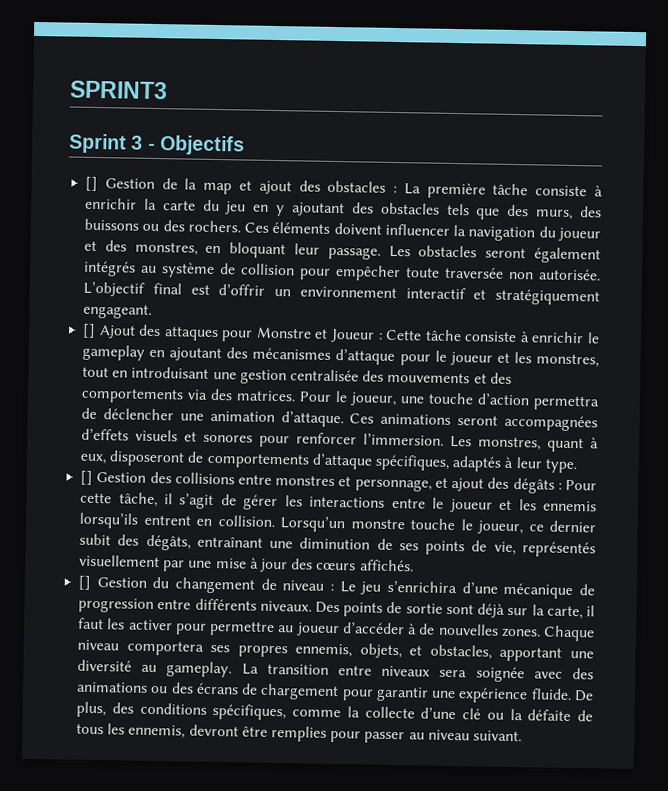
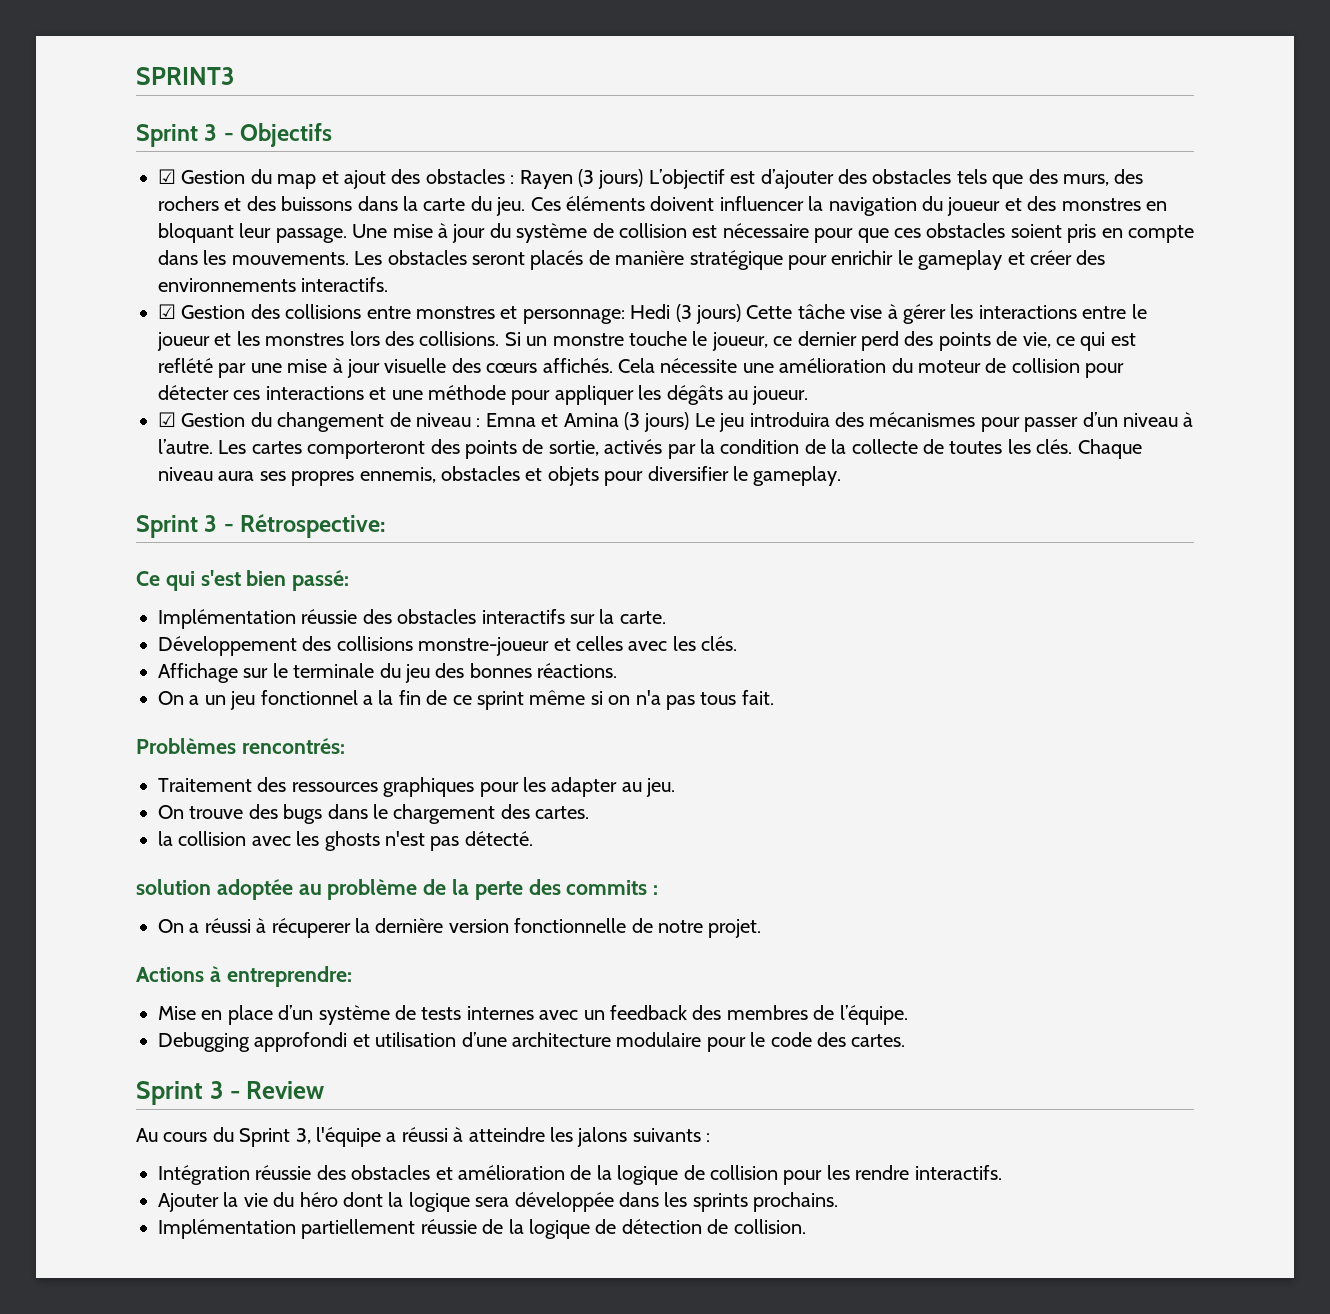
[85,176,198,192] [] Gestion de la -> [158,169,272,184] ☑ Gestion du
[403,182,603,199] [85,197,346,217] La première tâche consiste à enrichir la carte du jeu en y ajoutant -> [519,169,834,189] Rayen (3 jours) L’objectif est d’ajouter
[84,218,241,233] buissons ou des rochers. -> [158,196,526,216] rochers et des buissons dans la carte du jeu.
[134,241,198,256] monstres, -> [1061,198,1141,211] monstres
[388,245,602,264] [83,260,601,282] [83,281,600,306] [83,303,153,319] [82,323,600,344] [82,344,599,368] [82,366,512,385] [81,387,600,411] [81,407,598,432] [81,428,600,453] [80,450,577,474] [80,470,94,485] Les obstacles seront également intégrés au système de collision pour empêcher toute traversée non autorisée. L’objectif final est d’offrir un environnement interactif et stratégiquement engageant. // [] Ajout des attaques pour Monstre et Joueur : Cette tâche consiste à enrichir le gameplay en ajoutant des mécanismes d’attaque pour le joueur et les monstres, tout en introduisant une gestion centralisée des mouvements et des comportements via des matrices. Pour le joueur, une touche d’action permettra de déclencher une animation d’attaque. Ces animations seront accompagnées d’effets visuels et sonores pour renforcer l’immersion. Les monstres, quant à eux, disposeront de comportements d’attaque spécifiques, adaptés à leur type. // [] -> [352,223,1194,243] [158,250,1106,270] [158,277,389,292] [158,304,176,319] Une mise à jour du système de collision est nécessaire pour que ces obstacles soient pris en compte dans les mouvements. Les obstacles seront placés de manière stratégique pour enrichir le gameplay et créer des environnements interactifs. // ☑
[354,477,597,494] [80,492,237,510] personnage, et ajout des dégâts : Pour cette tâche, il s’agit de -> [522,304,898,324] personnage: Hedi (3 jours) Cette tâche vise à
[542,500,597,512] [79,512,346,533] ennemis lorsqu’ils entrent en collision. Lorsqu’un -> [265,331,548,346] monstres lors des collisions. Si un
[79,533,596,558] [79,554,161,568] subit des dégâts, entraînant une diminution de ses points de vie, représentés visuellement -> [860,331,1136,351] [158,358,213,373] perd des points de vie, ce qui est reflété
(288, 565) none -> [384,358,447,373] visuelle
[78,575,92,590] // [] -> [618,358,1125,378] [158,385,809,405] [158,412,176,427] Cela nécessite une amélioration du moteur de collision pour détecter ces interactions et une méthode pour appliquer les dégâts au joueur. // ☑
[339,580,596,600] [78,597,595,620] [78,617,541,638] Le jeu s’enrichira d’une mécanique de progression entre différents niveaux. Des points de sortie sont déjà sur la carte, il faut les activer pour permettre au joueur d’accéder à de nouvelles zones. -> [485,412,1194,432] [158,439,1073,459] Emna et Amina (3 jours) Le jeu introduira des mécanismes pour passer d’un niveau à l’autre. Les cartes comporteront des points de sortie, activés par la condition de la collecte de toutes les clés.
[126,640,204,656] comportera -> [218,471,255,481] aura
[359,643,594,662] [77,659,594,683] [77,681,594,704] [76,701,593,722] [76,723,522,744] objets, et obstacles, apportant une diversité au gameplay. La transition entre niveaux sera soignée avec des animations ou des écrans de chargement pour garantir une expérience fluide. De plus, des conditions spécifiques, comme la collecte d’une clé ou la défaite de tous les ennemis, devront être remplies pour passer au niveau suivant. -> [441,466,842,486] [136,514,386,538] [136,570,350,591] [158,609,666,629] [158,636,738,656] [158,663,618,683] [158,690,774,710] [136,738,345,754] [158,777,676,797] [158,804,590,824] [158,831,533,851] [136,879,659,900] [158,918,762,938] [136,966,352,987] [158,1005,908,1025] [158,1032,906,1052] [136,1081,325,1105] [136,1127,711,1147] [158,1165,1002,1185] [158,1192,839,1212] [158,1219,806,1239] obstacles et objets pour diversifier le gameplay. // Sprint 3 - Rétrospective: // Ce qui s'est bien passé: // Implémentation réussie des obstacles interactifs sur la carte. // Développement des collisions monstre-joueur et celles avec les clés. // Affichage sur le terminale du jeu des bonnes réactions. // On a un jeu fonctionnel a la fin de ce sprint même si on n'a pas tous fait. // Problèmes rencontrés: // Traitement des ressources graphiques pour les adapter au jeu. // On trouve des bugs dans le chargement des cartes. // la collision avec les ghosts n'est pas détecté. // solution adoptée au problème de la perte des commits : // On a réussi à récuperer la dernière version fonctionnelle de notre projet. // Actions à entreprendre: // Mise en place d’un système de tests internes avec un feedback des membres de l’équipe. // Debugging approfondi et utilisation d’une architecture modulaire pour le code des cartes. // Sprint 3 - Review // Au cours du Sprint 3, l'équipe a réussi à atteindre les jalons suivants : // Intégration réussie des obstacles et amélioration de la logique de collision pour les rendre interactifs. // Ajouter la vie du héro dont la logique sera développée dans les sprints prochains. // Implémentation partiellement réussie de la logique de détection de collision.

